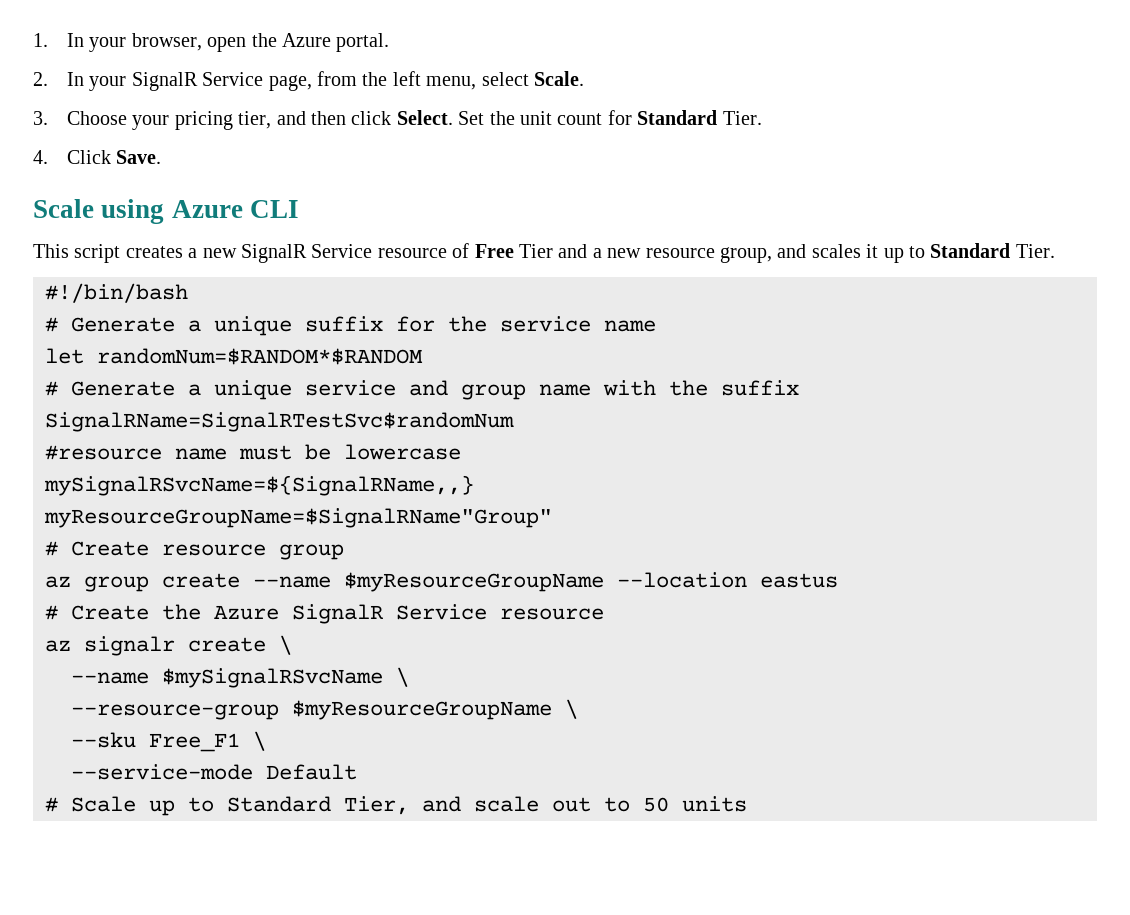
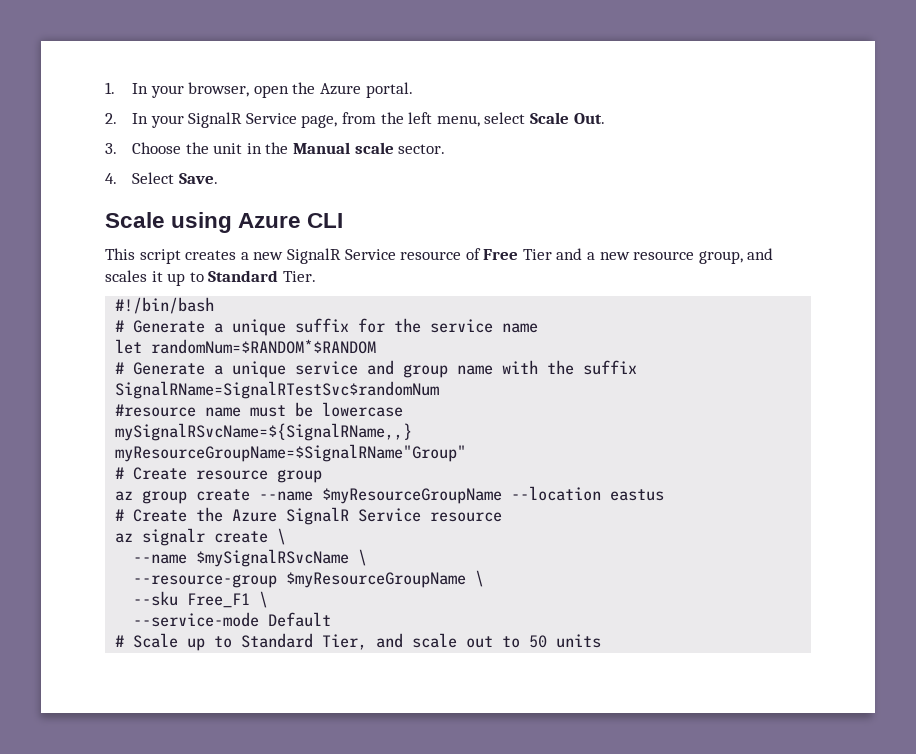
[534,71,585,86] Scale. -> [529,112,605,124] Scale Out.
[132,110,762,130] your pricing tier, and then click Select. Set the unit count for Standard Tier. -> [185,142,446,154] the unit in the Manual scale sector.
[67,150,112,164] Click -> [132,172,175,184] Select

